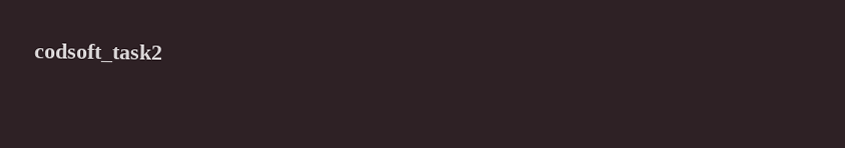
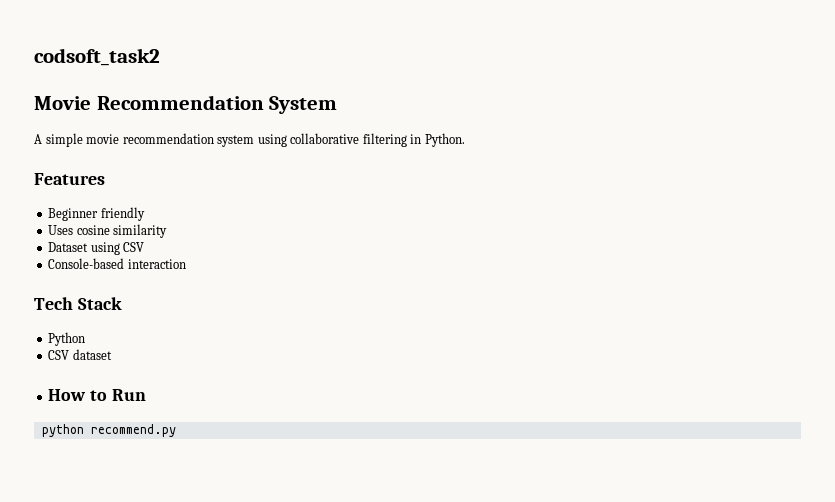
(163, 53) none -> [34,95,338,114] [34,133,465,147] [34,173,105,185] [48,207,145,221] [48,224,168,238] [48,242,145,255] [48,258,186,269] [34,297,122,310] [48,332,86,346] [48,349,112,360] [48,389,146,401] [41,424,176,437] // Movie Recommendation System // A simple movie recommendation system using collaborative filtering in Python. // Features // Beginner friendly // Uses cosine similarity // Dataset using CSV // Console-based interaction // Tech Stack // Python // CSV dataset // How to Run // python recommend.py

